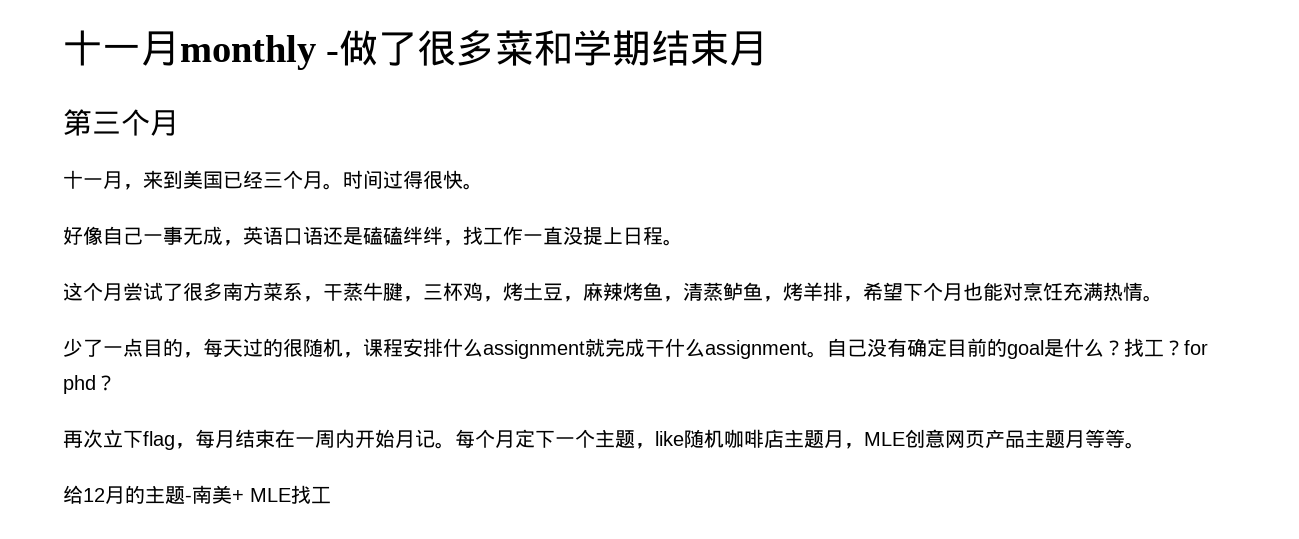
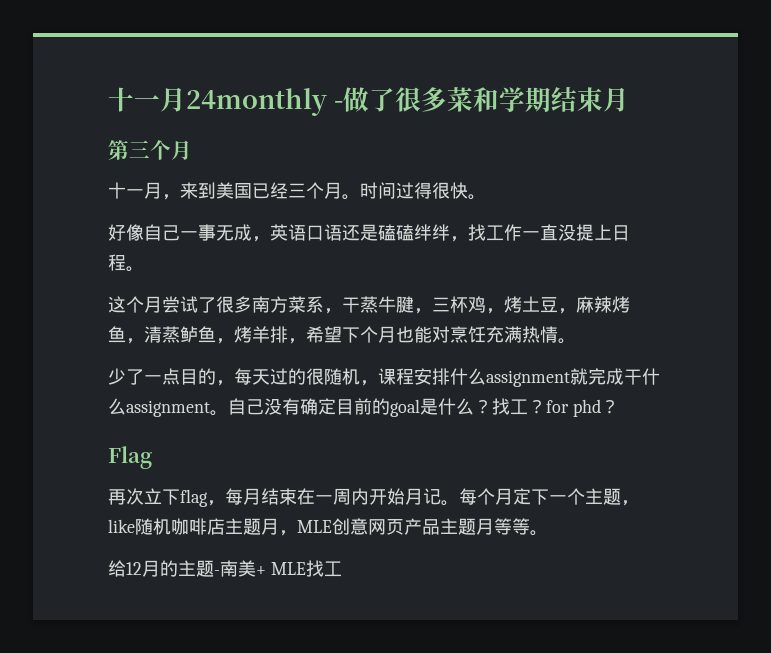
[63,30,316,70] 十一月monthly -> [108,87,327,116] 十一月24monthly
(116, 383) none -> [108,446,152,469] // Flag

